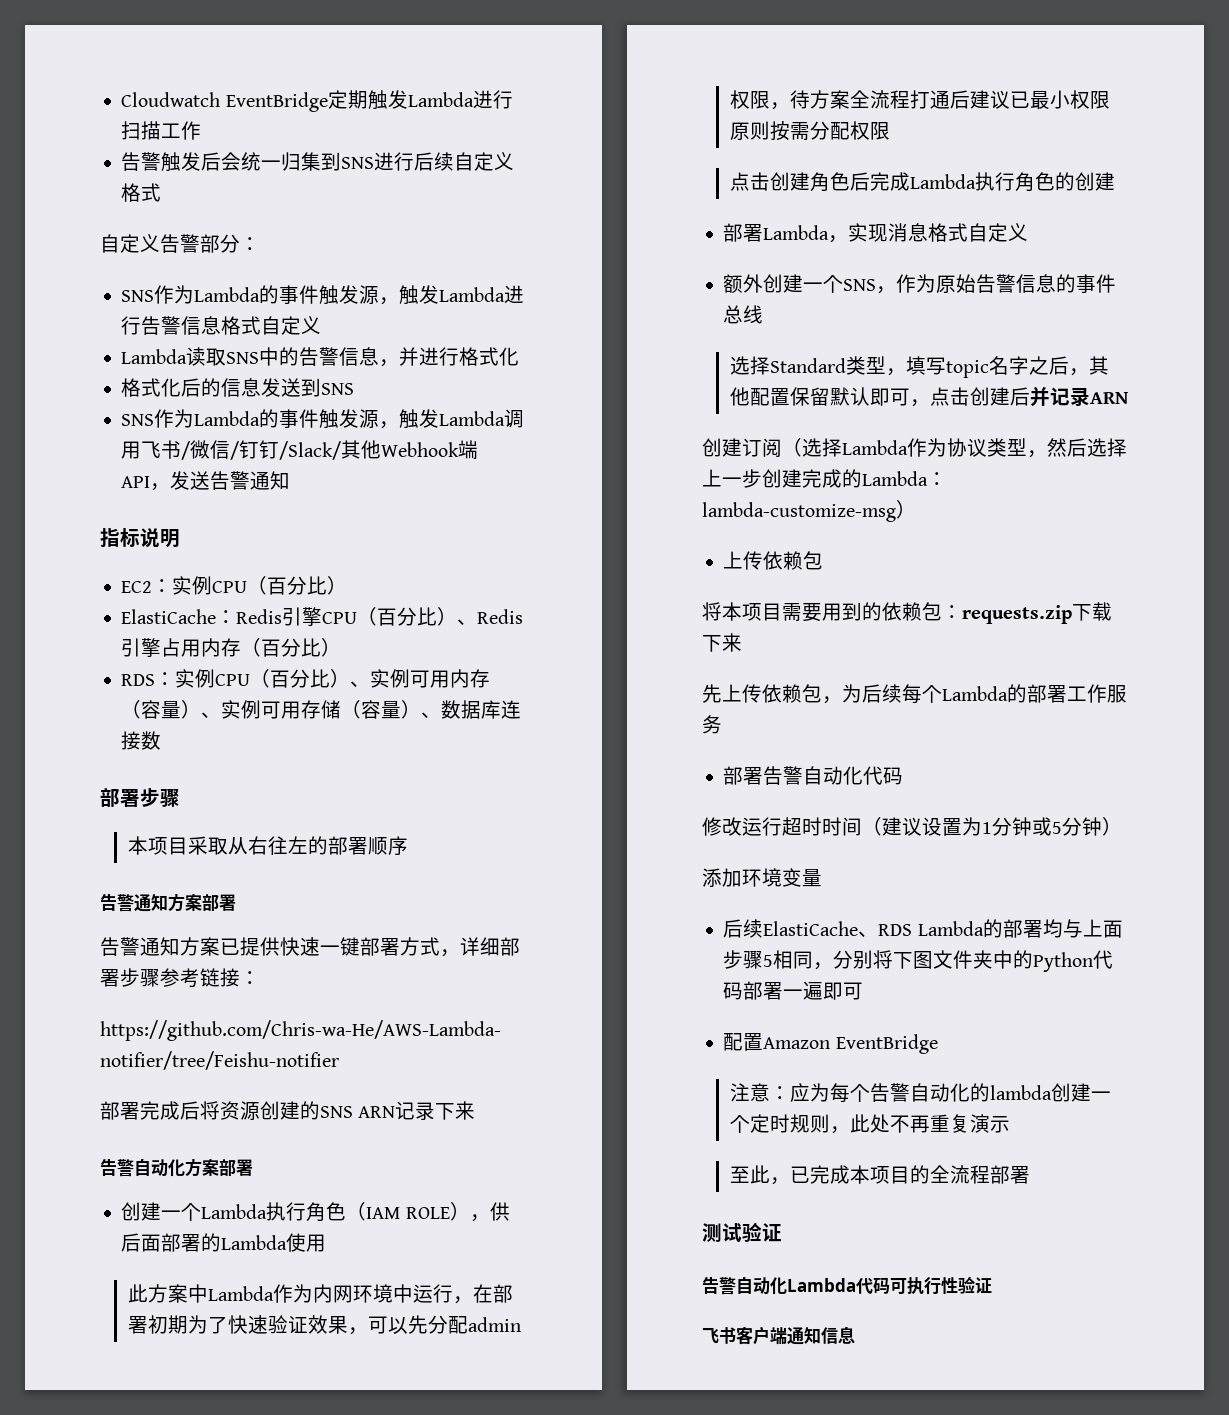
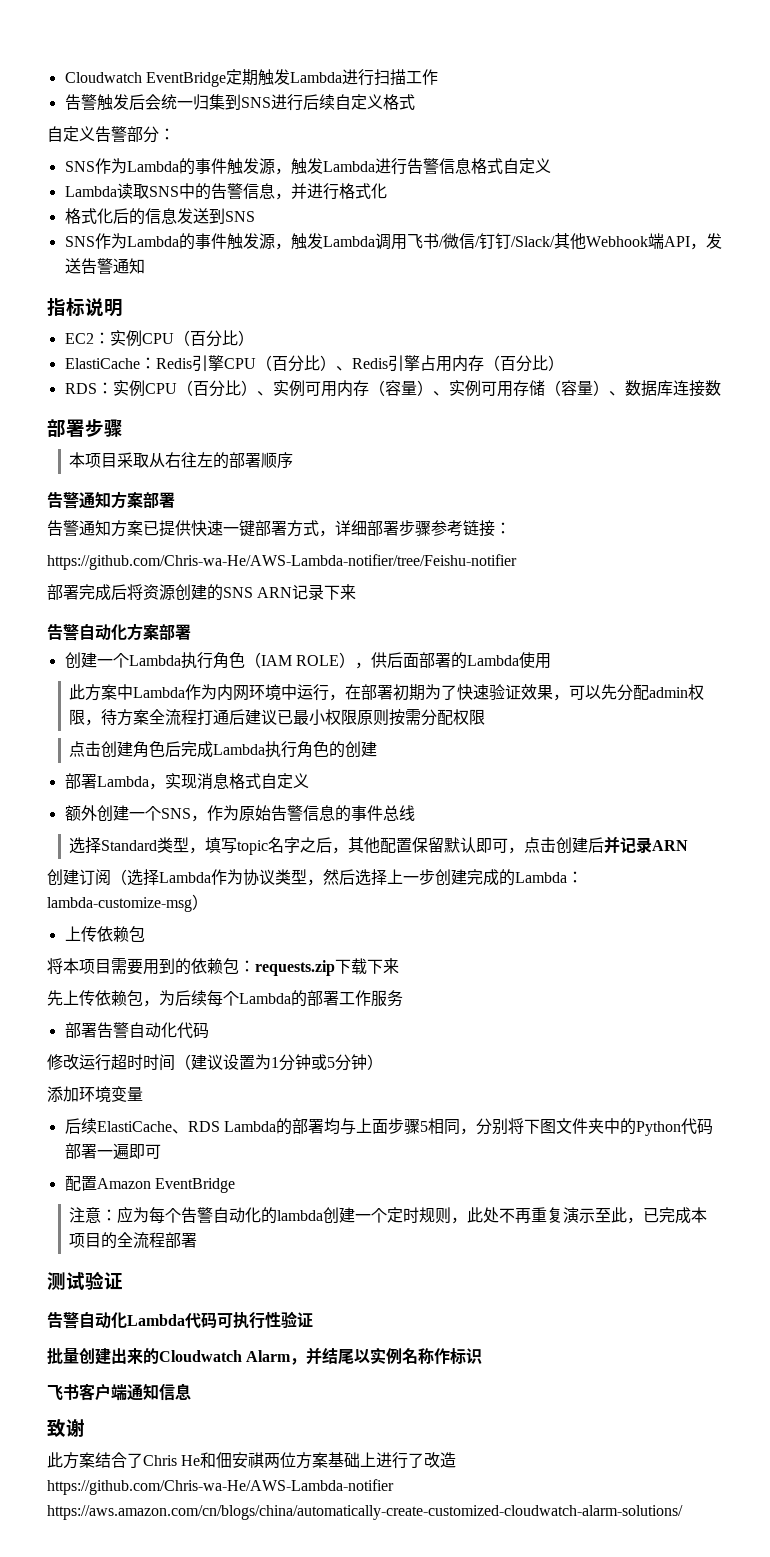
(1011, 1124) // -> (596, 1215) none
(992, 1285) none -> [47,1347,483,1365] // 批量创建出来的Cloudwatch Alarm，并结尾以实例名称作标识
(855, 1335) none -> [47,1419,85,1437] [47,1452,457,1469] [47,1479,394,1495] [47,1505,683,1520] // 致谢 // 此方案结合了Chris He和佃安祺两位方案基础上进行了改造https://github.com/Chris-wa-He/AWS-Lambda-notifier https://aws.amazon.com/cn/blogs/china/automatically-create-customized-cloudwatch-alarm-solutions/

